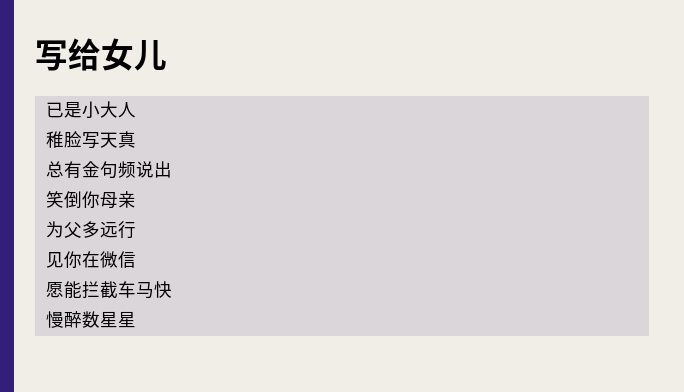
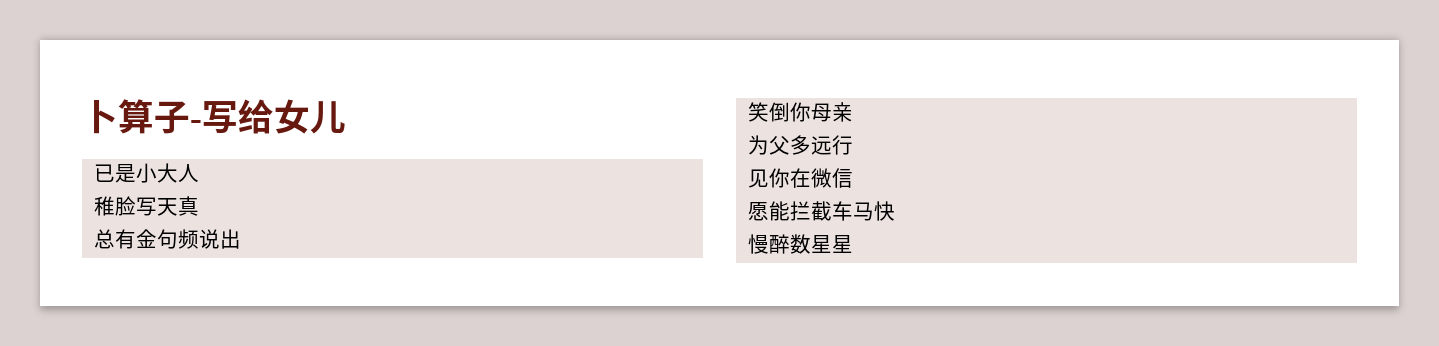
(35, 55) none -> [82,99,202,134] 卜算子-

